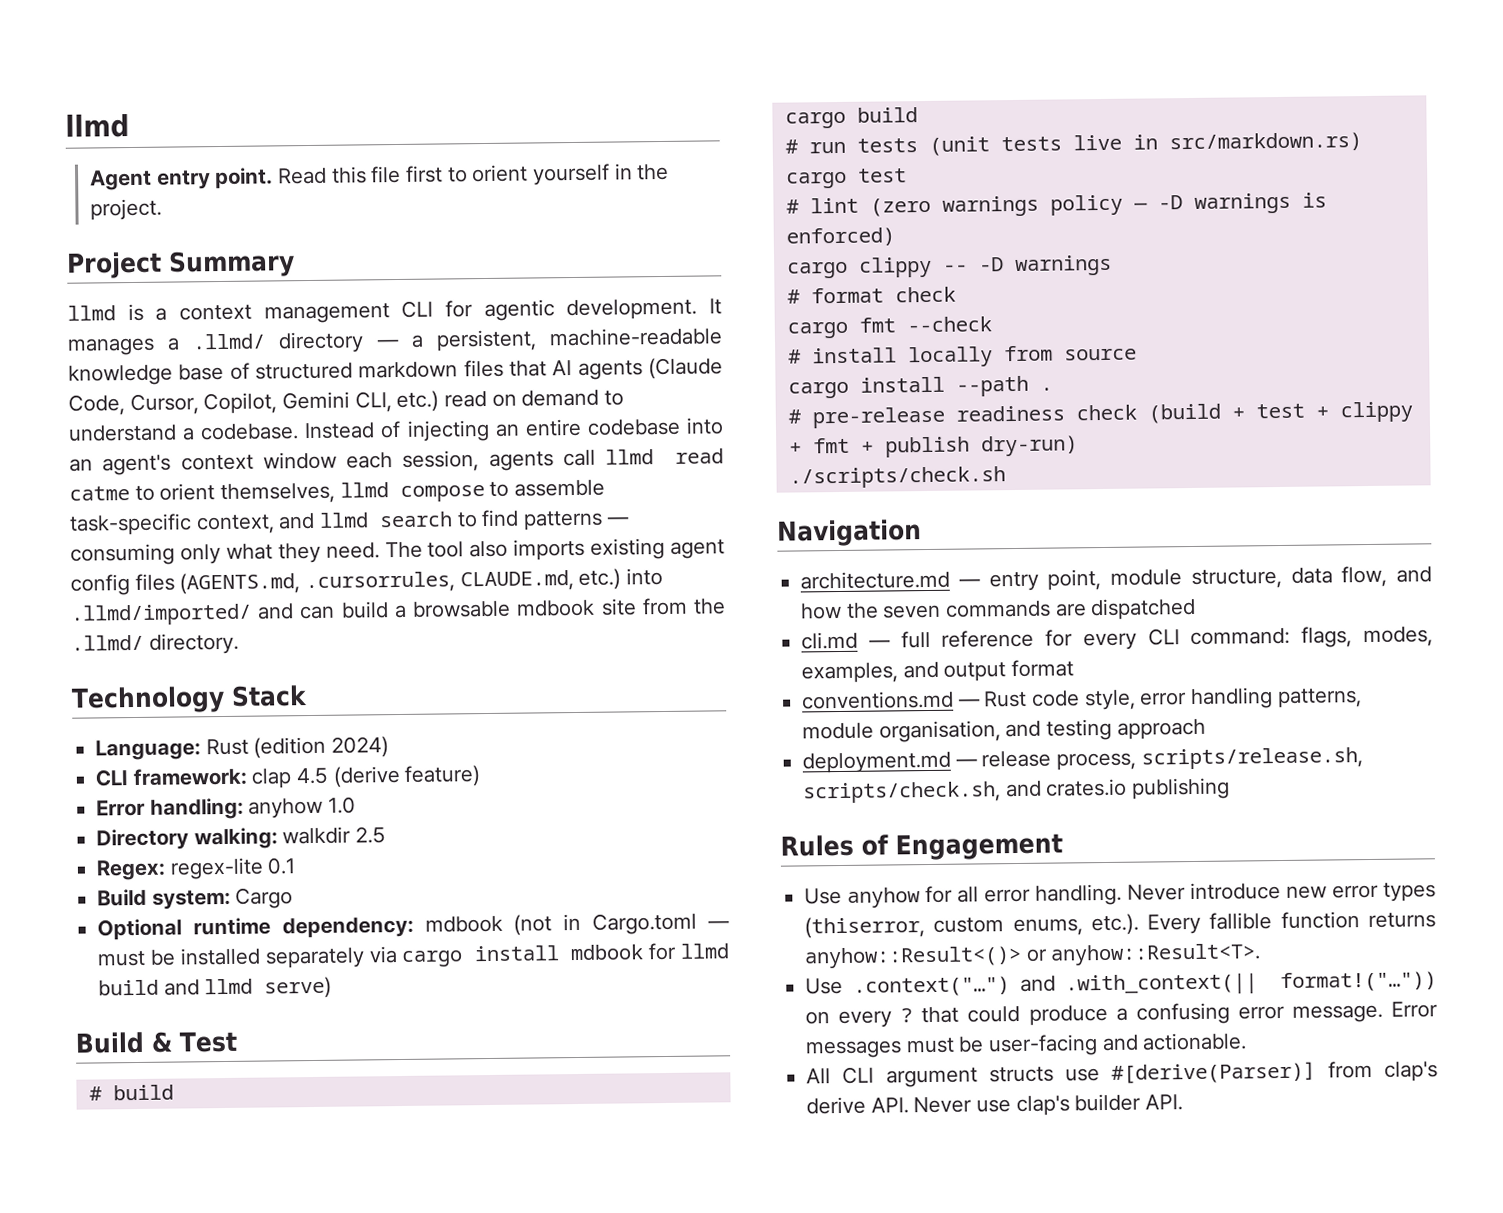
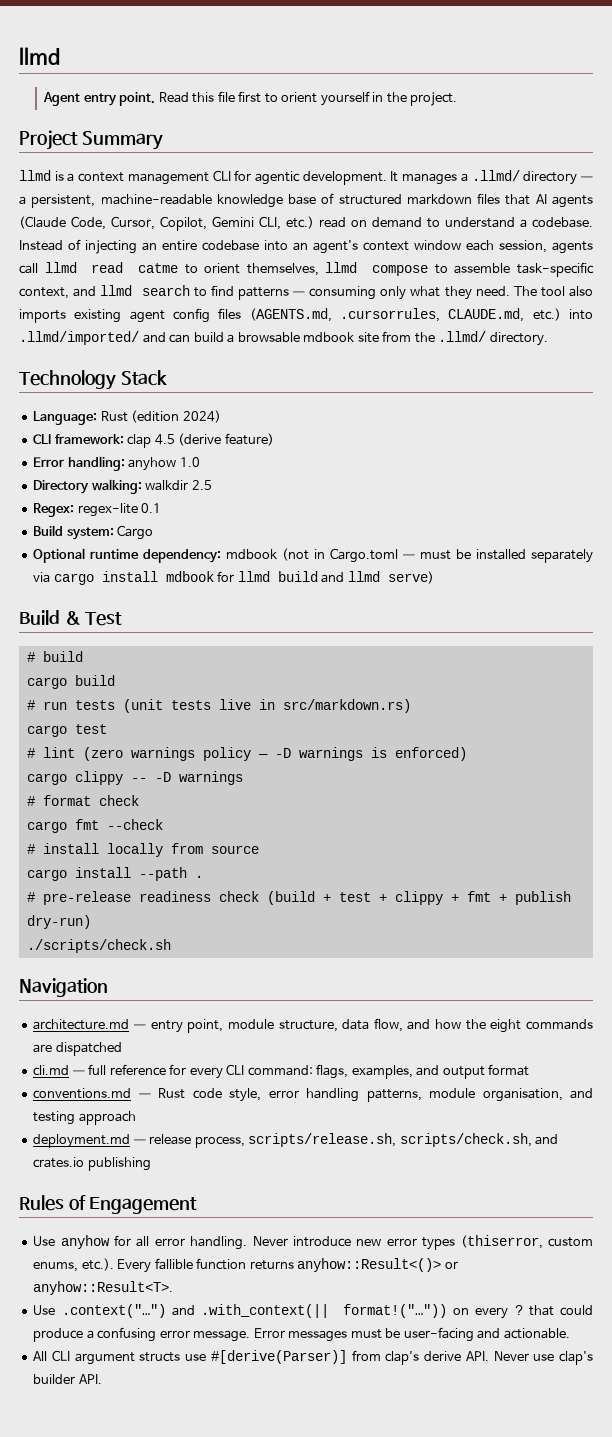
[882,604,942,619] seven -> [490,1019,522,1033] eight
[1363,626,1433,648] modes, -> (349, 1071) none

